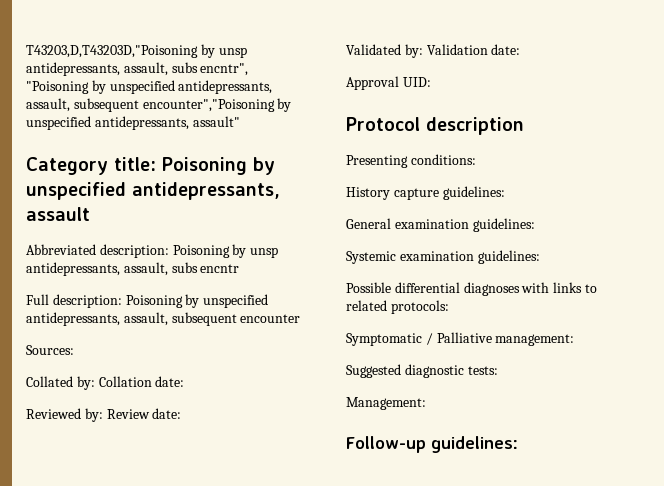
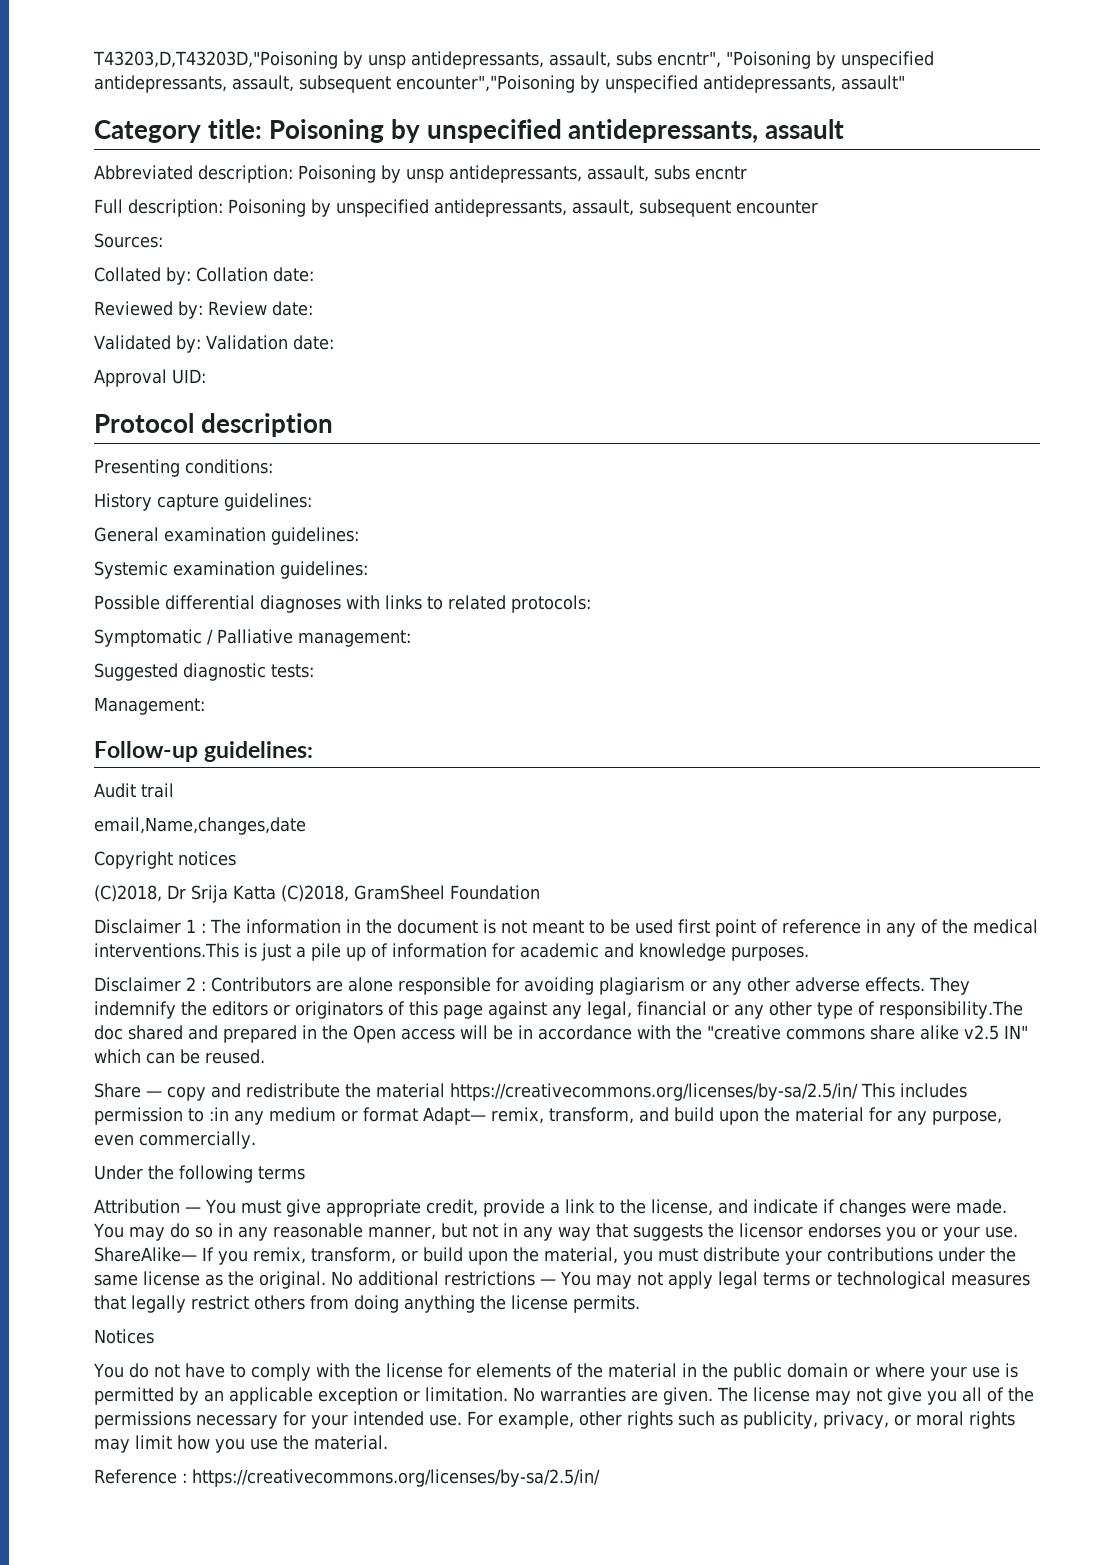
(518, 444) none -> [94,783,174,798] [94,817,306,835] [94,851,236,869] [94,885,540,903] [94,919,1038,937] [94,943,809,961] [94,977,970,995] [94,1001,1023,1019] [94,1025,1028,1043] [94,1049,265,1064] [94,1083,967,1101] [94,1107,1002,1125] [94,1131,256,1149] [94,1165,305,1183] [94,1199,1007,1217] [93,1223,1018,1241] [94,1247,1016,1265] [94,1271,1030,1289] [94,1295,640,1313] [94,1329,154,1344] [93,1363,1018,1381] [94,1387,1034,1405] [94,1411,1015,1429] [94,1435,388,1453] [94,1469,600,1487] // Audit trail // email,Name,changes,date // Copyright notices // (C)2018, Dr Srija Katta (C)2018, GramSheel Foundation // Disclaimer 1 : The information in the document is not meant to be used first point of reference in any of the medical interventions.This is just a pile up of information for academic and knowledge purposes. // Disclaimer 2 : Contributors are alone responsible for avoiding plagiarism or any other adverse effects. They indemnify the editors or originators of this page against any legal, financial or any other type of responsibility.The doc shared and prepared in the Open access will be in accordance with the "creative commons share alike v2.5 IN" which can be reused. // Share — copy and redistribute the material https://creativecommons.org/licenses/by-sa/2.5/in/ This includes permission to :in any medium or format Adapt— remix, transform, and build upon the material for any purpose, even commercially. // Under the following terms // Attribution — You must give appropriate credit, provide a link to the license, and indicate if changes were made. You may do so in any reasonable manner, but not in any way that suggests the licensor endorses you or your use. ShareAlike— If you remix, transform, or build upon the material, you must distribute your contributions under the same license as the original. No additional restrictions — You may not apply legal terms or technological measures that legally restrict others from doing anything the license permits. // Notices // You do not have to comply with the license for elements of the material in the public domain or where your use is permitted by an applicable exception or limitation. No warranties are given. The license may not give you all of the permissions necessary for your intended use. For example, other rights such as publicity, privacy, or moral rights may limit how you use the material. // Reference : https://creativecommons.org/licenses/by-sa/2.5/in/

